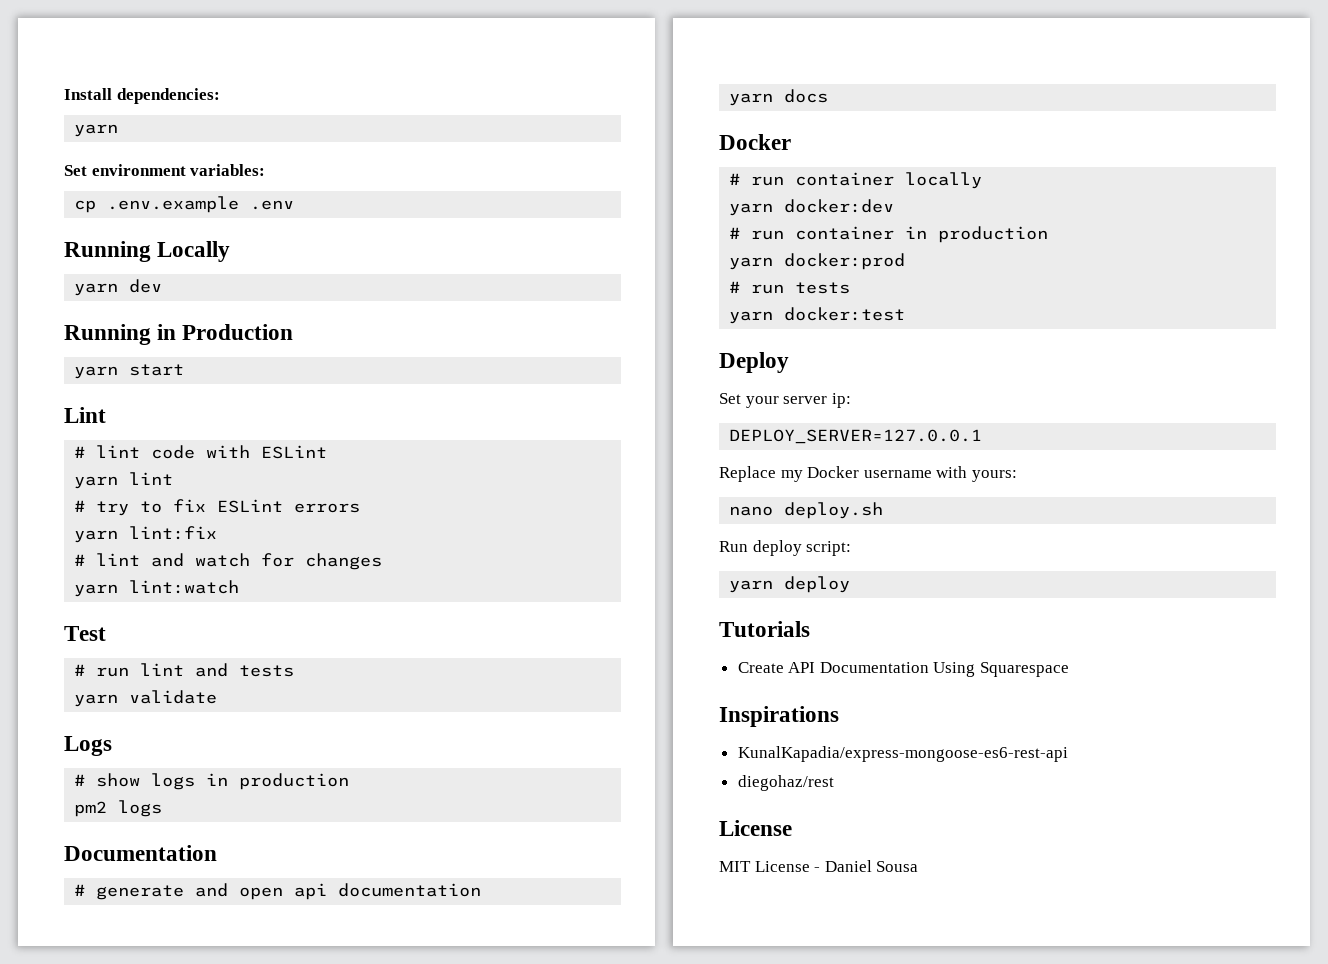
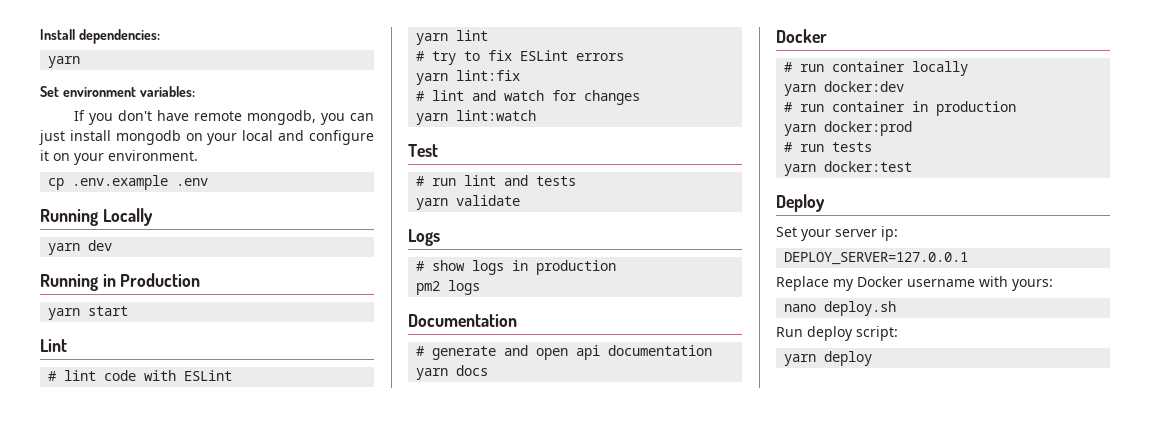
(266, 170) none -> [73,110,374,125] [39,130,374,145] [40,150,198,165] // If you don't have remote mongodb, you can just install mongodb on your local and configure it on your environment.
[719,621,810,637] [737,662,1070,677] [719,706,839,727] [737,746,1068,762] [737,775,834,791] [719,820,792,836] [719,860,919,872] // Tutorials // Create API Documentation Using Squarespace // Inspirations // KunalKapadia/express-mongoose-es6-rest-api // diegohaz/rest // License // MIT License - Daniel Sousa -> (873, 358) none

